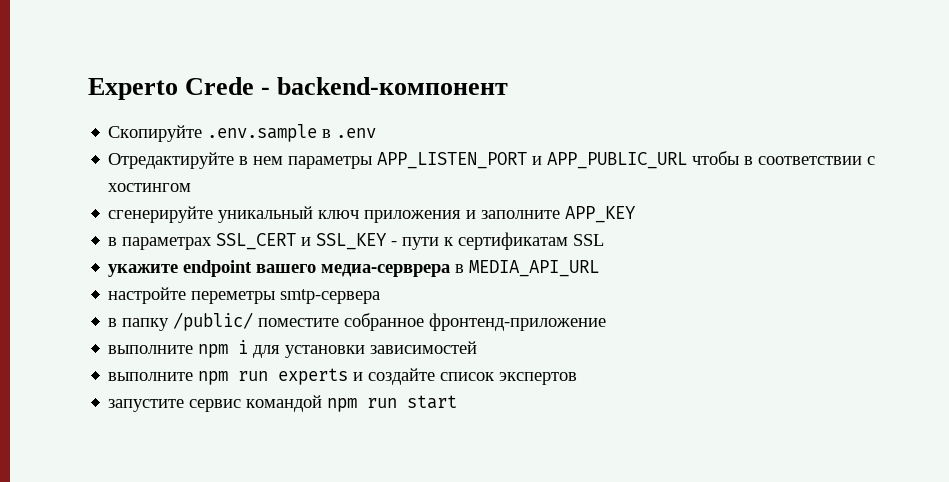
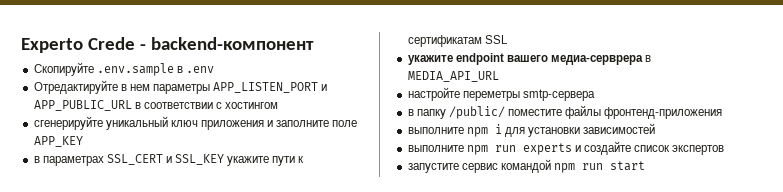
[692,151,740,165] чтобы -> (132, 105) none
(561, 214) none -> [332,120,358,127] поле
[391,241,398,246] - -> [227,156,270,166] укажите
[344,313,607,331] собранное фронтенд-приложение -> [565,105,723,119] файлы фронтенд-приложения

